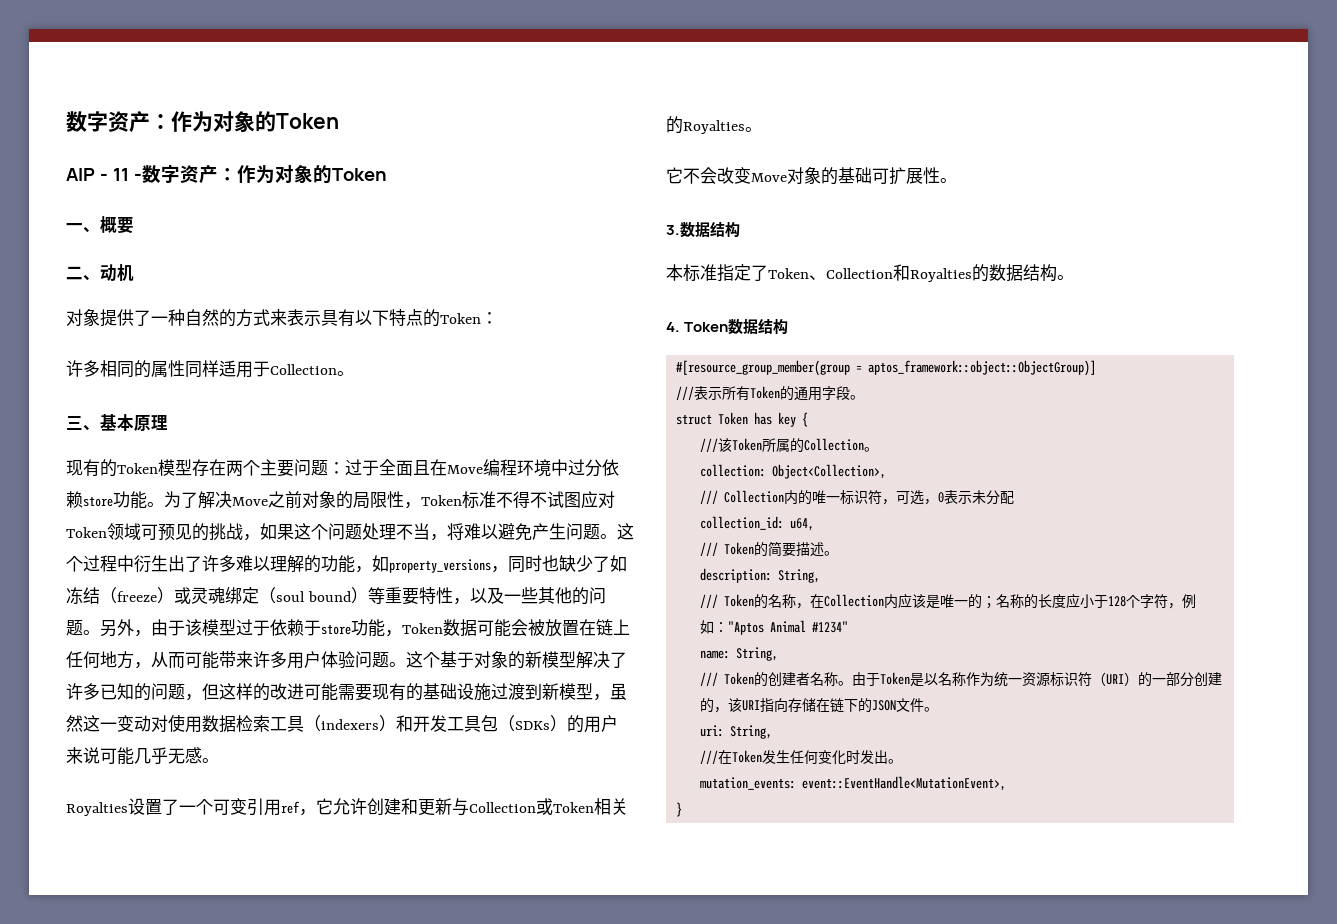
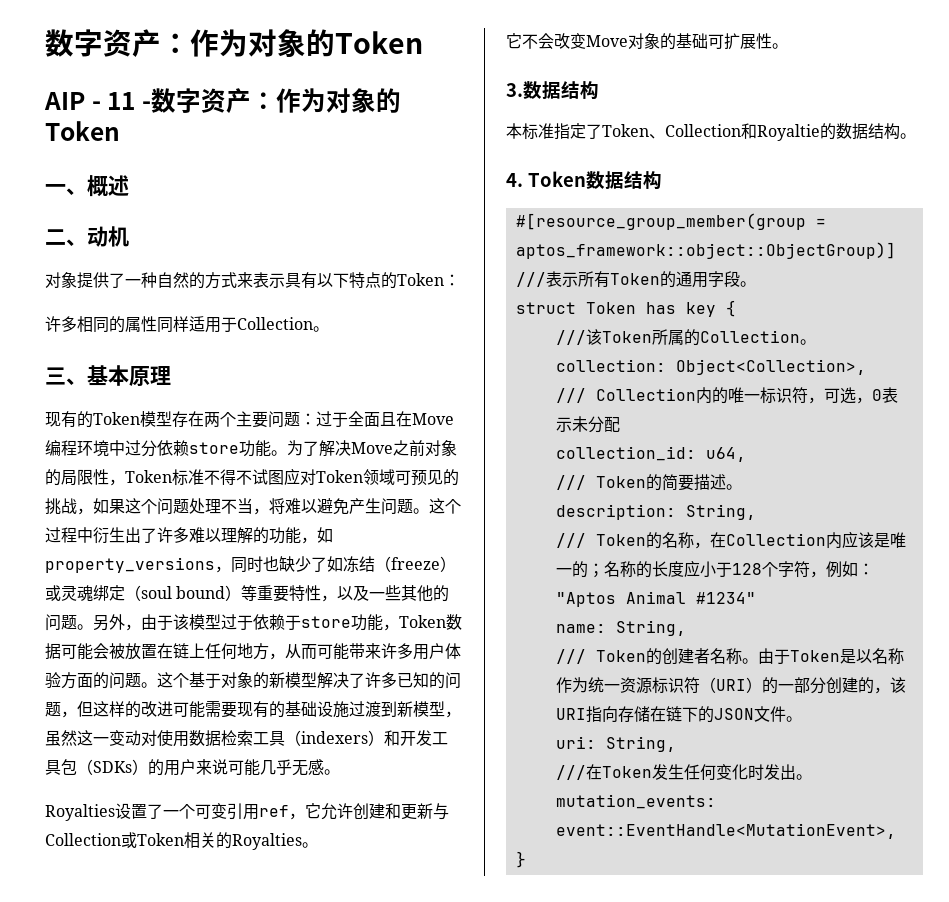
[117,217,134,234] 要 -> [108,175,129,196] 述
(355, 660) none -> [61,672,109,689] 方面的
[910,268,972,282] Royalties -> [757,124,820,141] Royaltie

